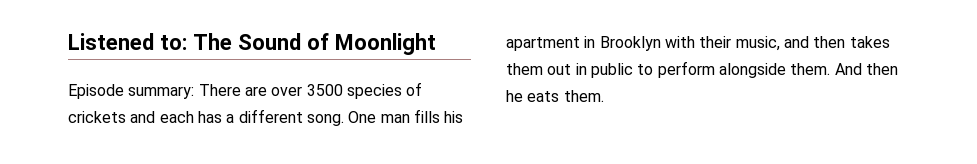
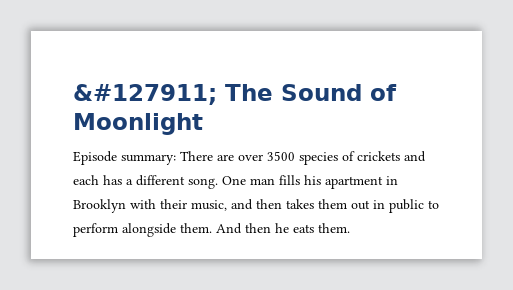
[68,33,187,50] Listened to: -> [73,84,217,105] &#127911;

